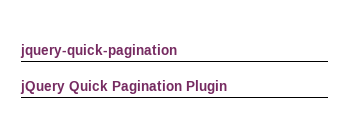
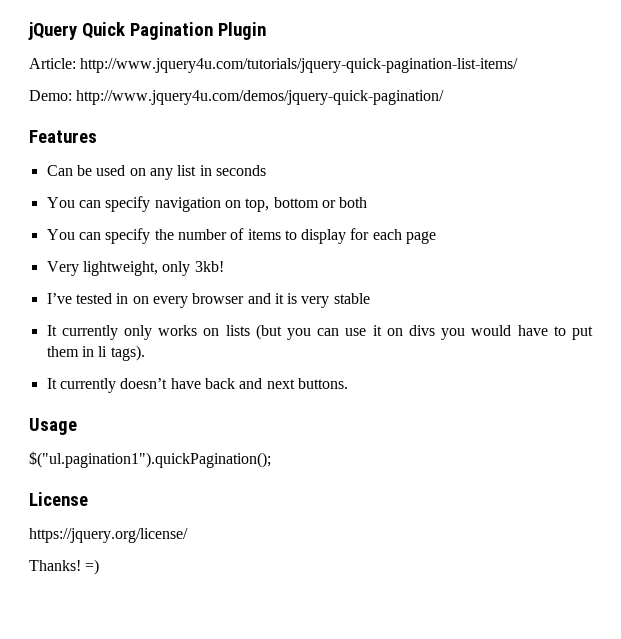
[20,44,177,58] jquery-quick-pagination // -> (28, 31) none
(227, 87) none -> [29,58,519,73] [29,90,445,105] [29,130,97,143] [46,165,266,180] [46,196,368,212] [46,228,437,244] [46,261,224,276] [46,293,370,308] [46,324,593,340] [46,345,145,361] [46,378,348,393] [29,418,77,435] [29,451,271,468] [29,492,88,506] [29,528,188,543] [29,559,100,575] // Article: http://www.jquery4u.com/tutorials/jquery-quick-pagination-list-items/ // Demo: http://www.jquery4u.com/demos/jquery-quick-pagination/ // Features // Can be used on any list in seconds // You can specify navigation on top, bottom or both // You can specify the number of items to display for each page // Very lightweight, only 3kb! // I’ve tested in on every browser and it is very stable // It currently only works on lists (but you can use it on divs you would have to put them in li tags). // It currently doesn’t have back and next buttons. // Usage // $("ul.pagination1").quickPagination(); // License // https://jquery.org/license/ // Thanks! =)

